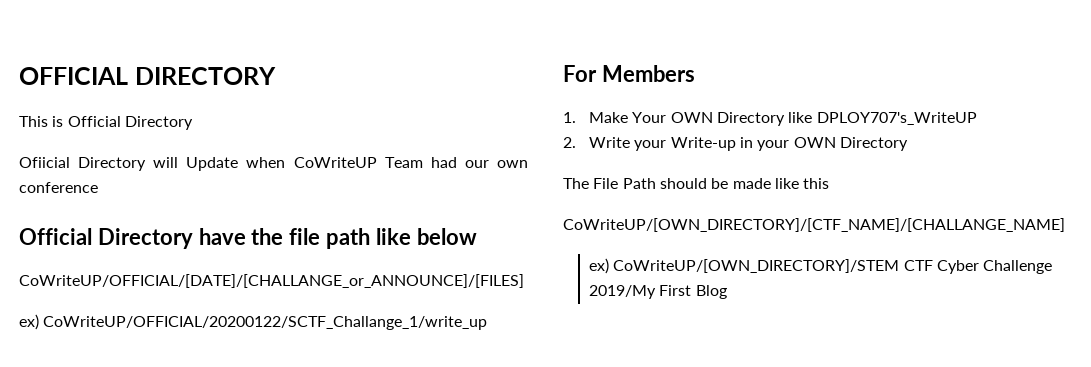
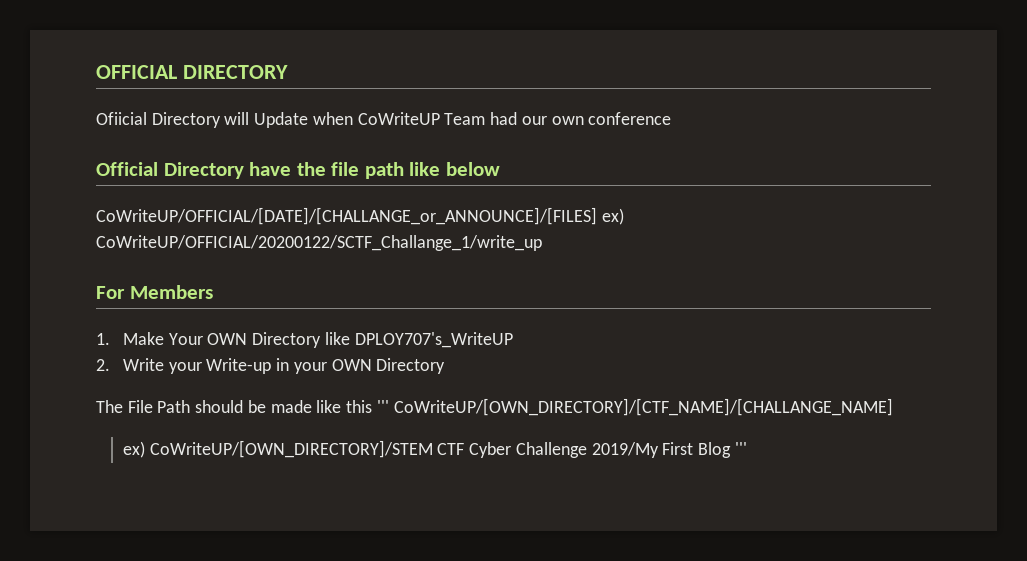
[19,116,193,130] // This is Official Directory -> (288, 72) none
(524, 281) // -> (597, 216) none
(830, 183) // -> [376,400,389,413] '''
(727, 292) none -> [734,442,747,455] '''

